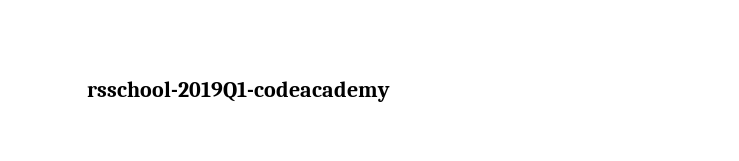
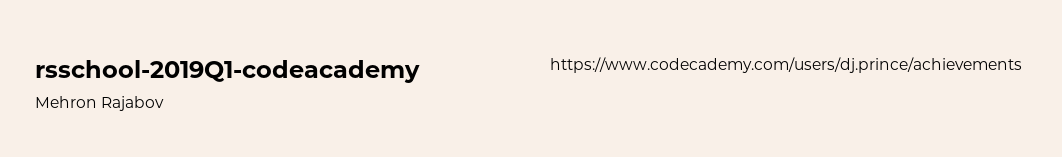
(390, 91) none -> [35,96,165,111] [550,57,1022,73] // Mehron Rajabov https://www.codecademy.com/users/dj.prince/achievements

